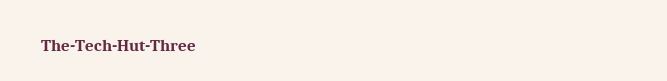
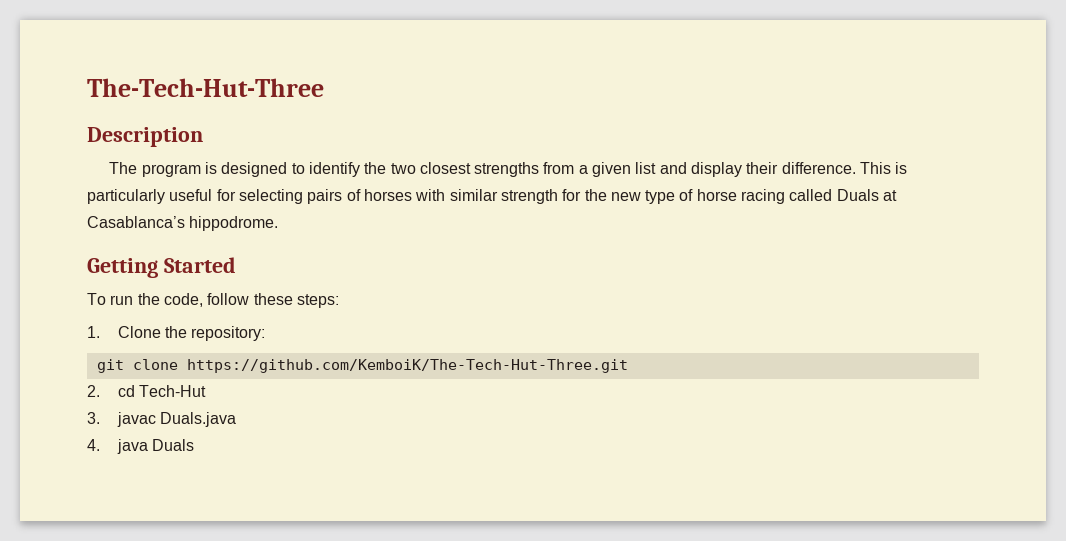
(196, 45) none -> [87,127,203,147] [109,162,908,177] [87,189,898,204] [87,216,279,231] [87,257,236,278] [87,293,339,308] [87,326,266,341] [96,359,628,373] [87,385,207,397] [87,412,237,427] [87,439,195,454] // Description // The program is designed to identify the two closest strengths from a given list and display their difference. This is particularly useful for selecting pairs of horses with similar strength for the new type of horse racing called Duals at Casablanca’s hippodrome. // Getting Started // To run the code, follow these steps: // 1. Clone the repository: // git clone https://github.com/KemboiK/The-Tech-Hut-Three.git // 2. cd Tech-Hut // 3. javac Duals.java // 4. java Duals

